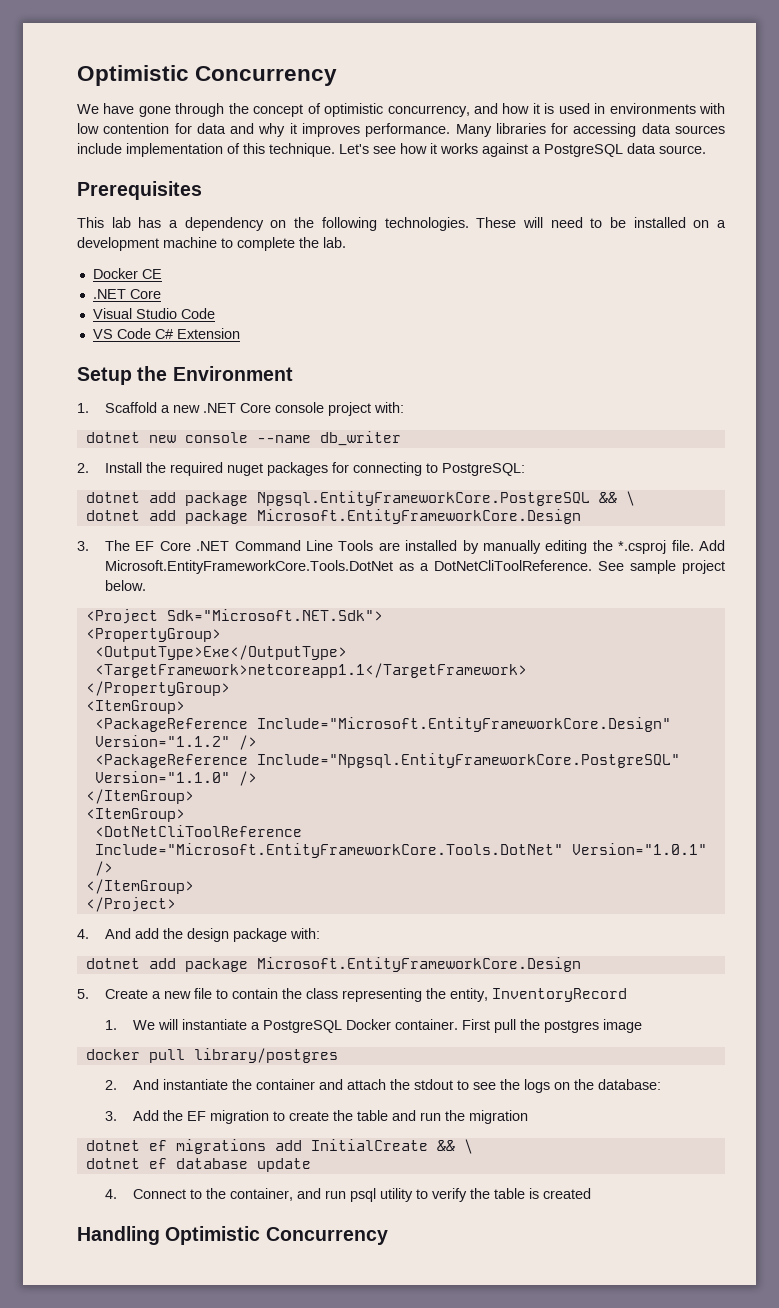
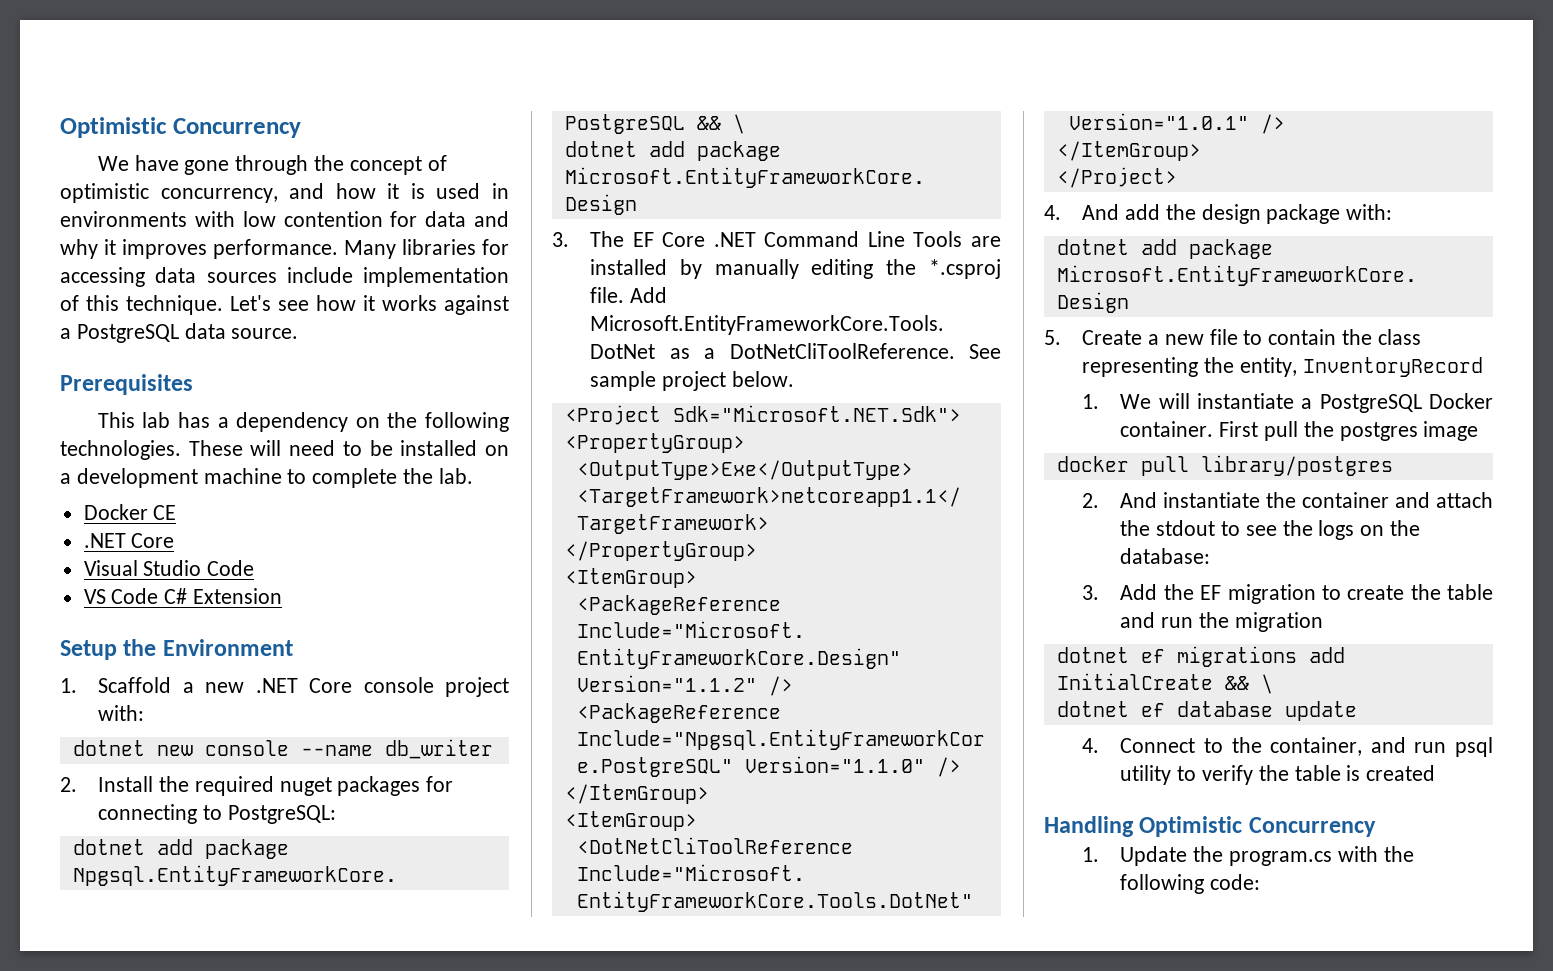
(388, 1236) none -> [1082,846,1414,866] [1120,874,1261,894] // 1. Update the program.cs with the following code:

